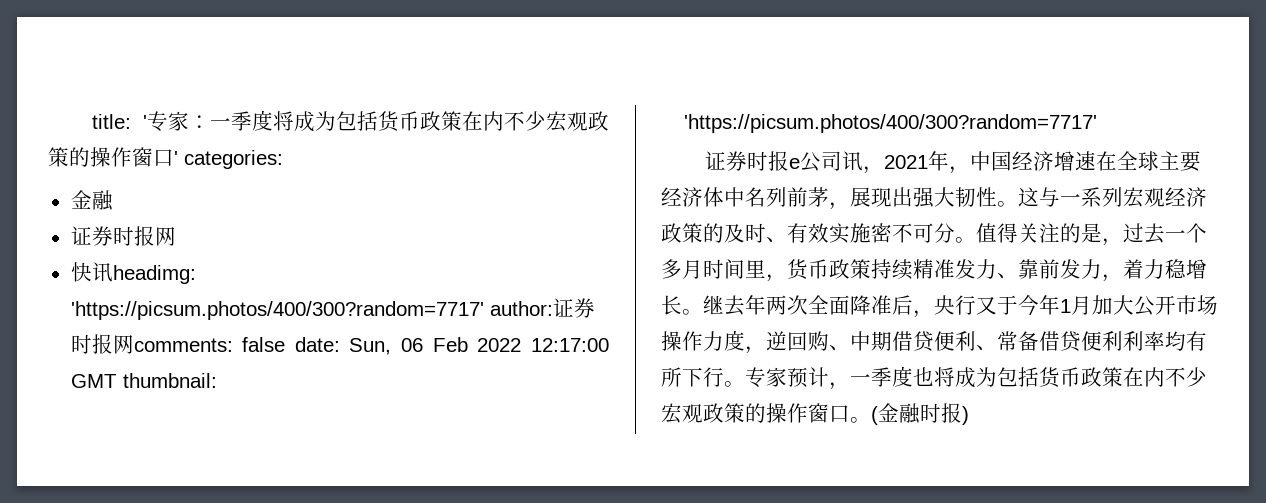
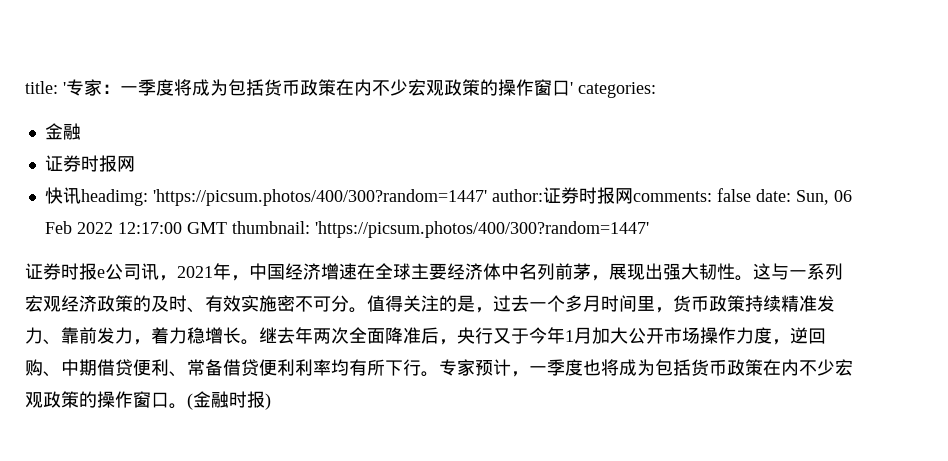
[70,301,484,320] 'https://picsum.photos/400/300?random=7717' -> [152,189,487,206] 'https://picsum.photos/400/300?random=1447'
[683,114,1097,133] 'https://picsum.photos/400/300?random=7717' -> [314,221,649,238] 'https://picsum.photos/400/300?random=1447'

